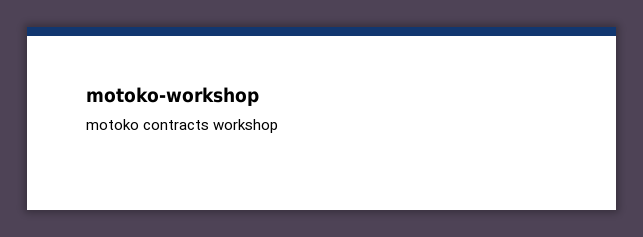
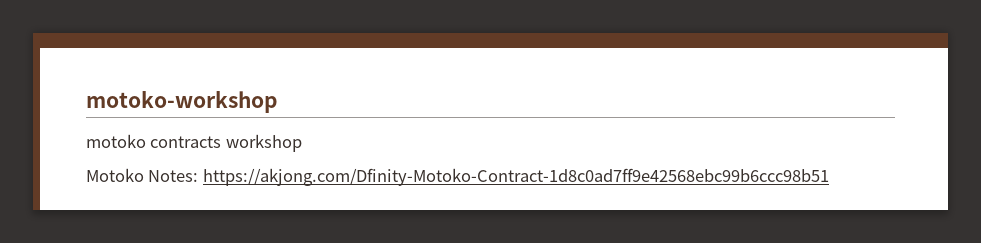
(279, 126) none -> [86,168,829,186] // Motoko Notes: https://akjong.com/Dfinity-Motoko-Contract-1d8c0ad7ff9e42568ebc99b6ccc98b51

